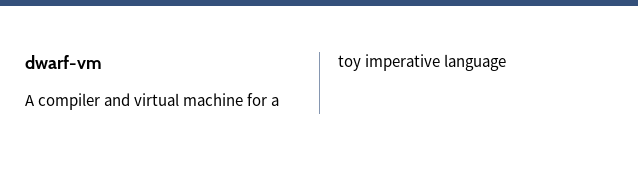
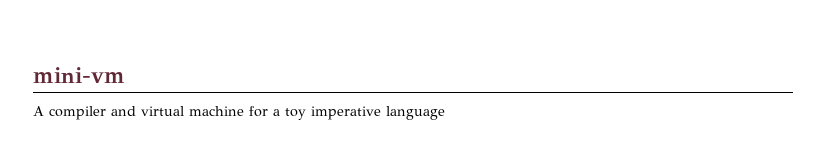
[25,55,102,69] dwarf-vm -> [33,67,125,83] mini-vm

